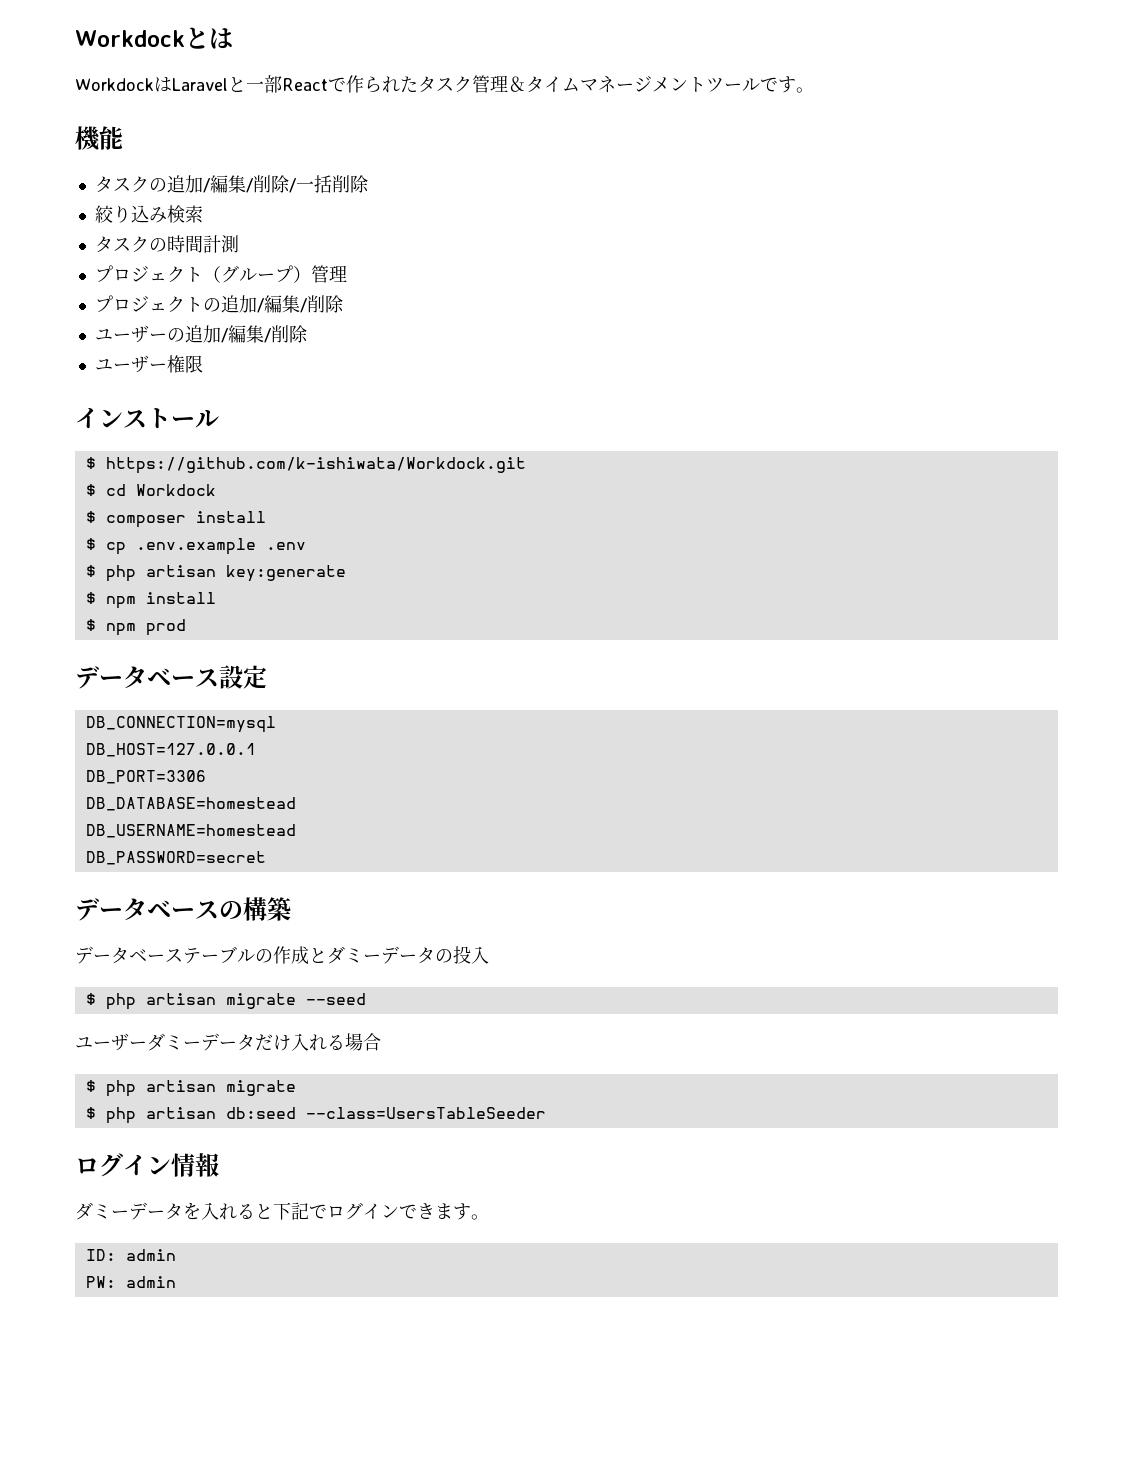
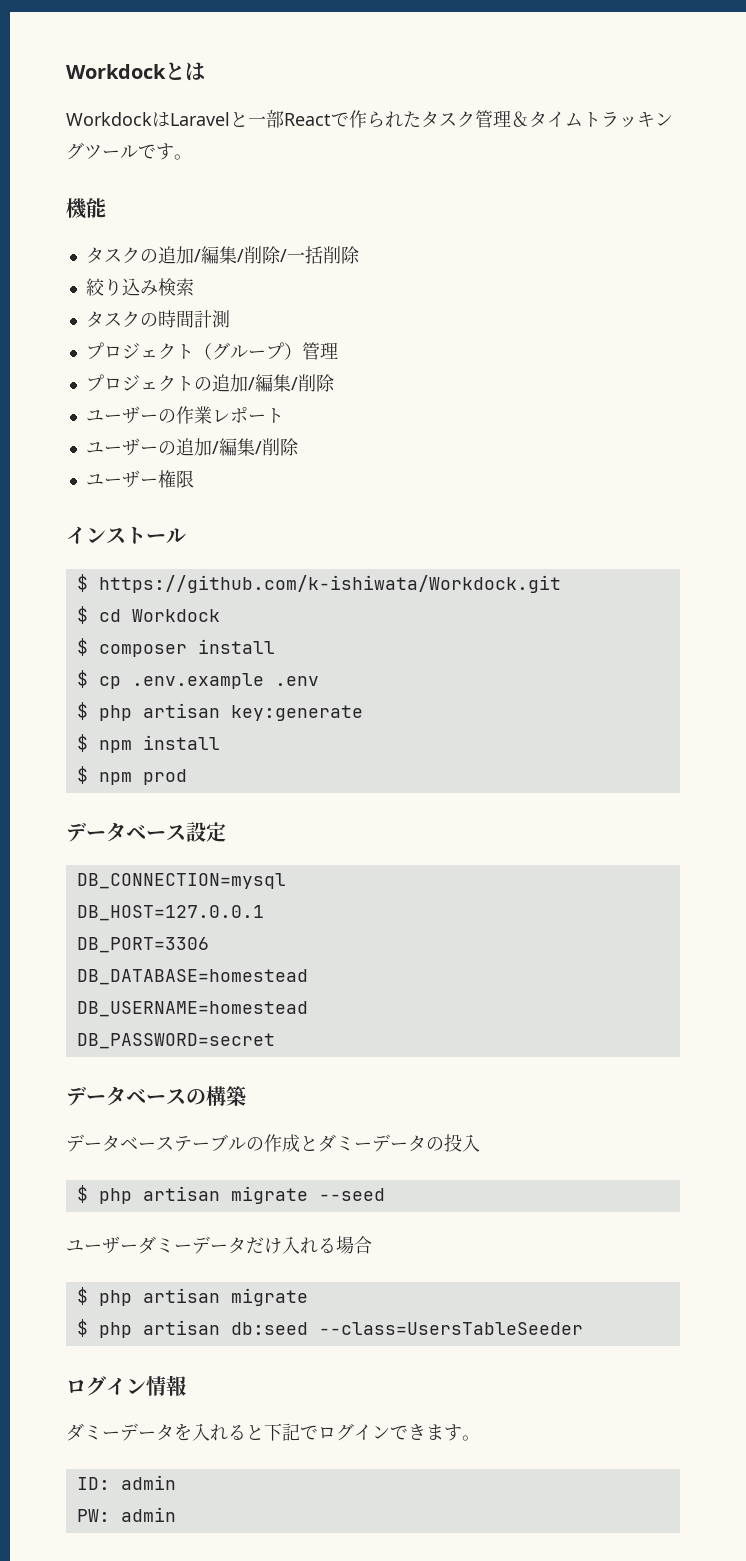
[580,75,706,93] マネージメント -> [583,112,673,128] [66,142,84,160] トラッキング
(344, 304) none -> [85,406,284,424] // ユーザーの作業レポート

